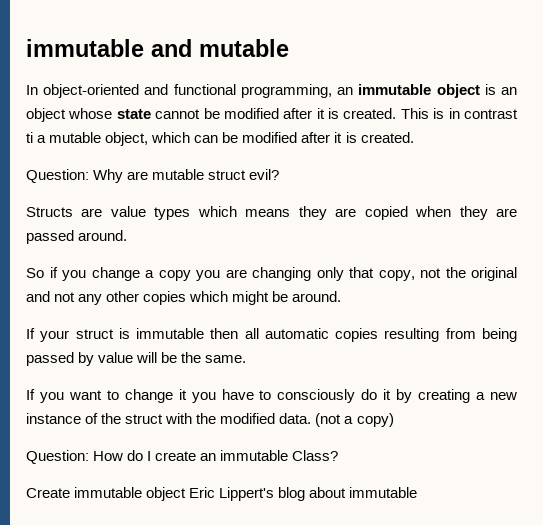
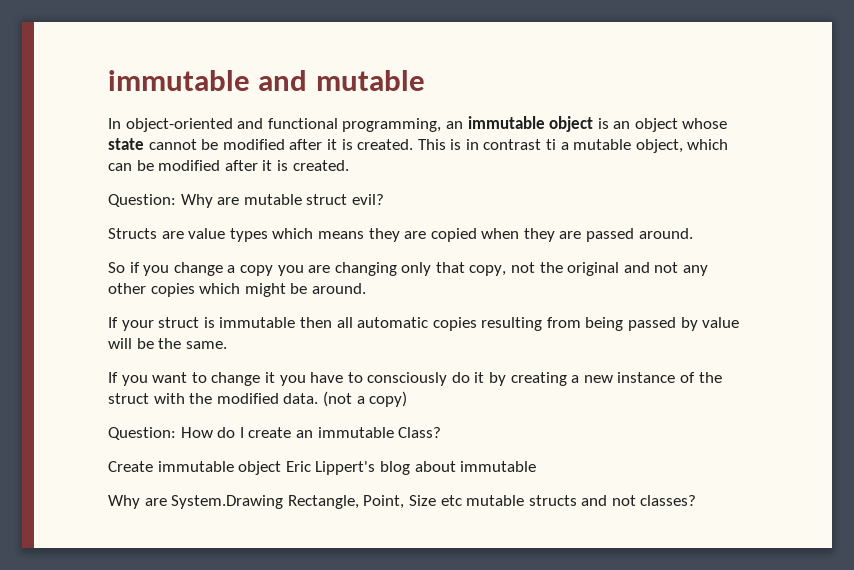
(418, 492) none -> [108,495,697,509] // Why are System.Drawing Rectangle, Point, Size etc mutable structs and not classes?

